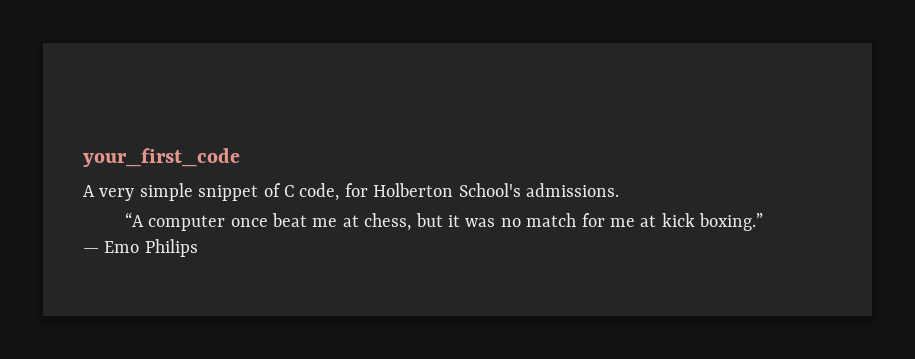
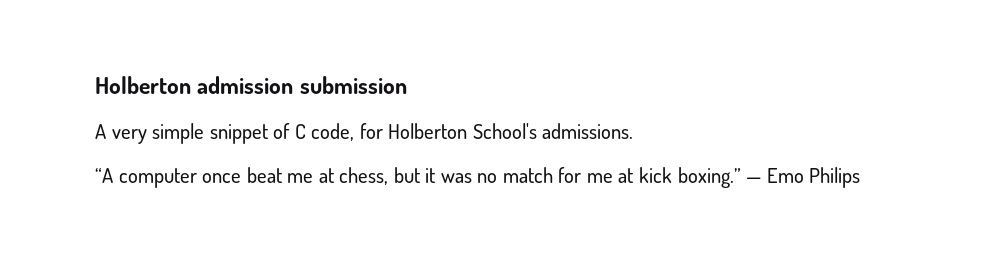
[83,148,240,167] your_first_code -> [95,76,407,94] Holberton admission submission

